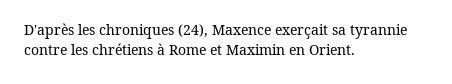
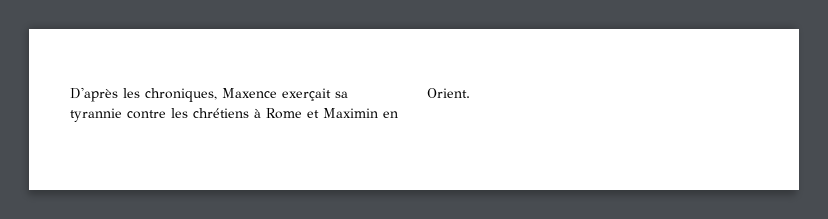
[99,24,208,39] chroniques (24), -> [145,88,217,102] chroniques,

